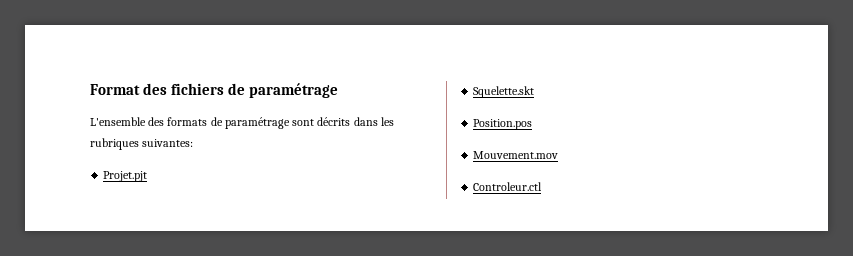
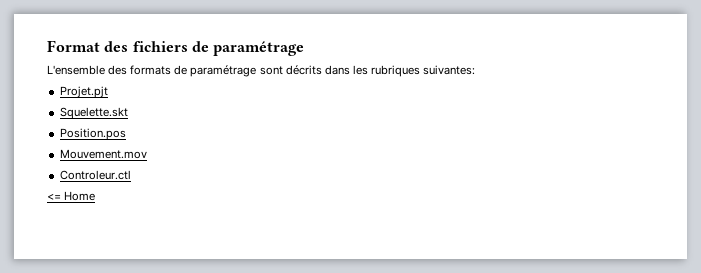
(543, 186) none -> [47,191,96,201] // <= Home

